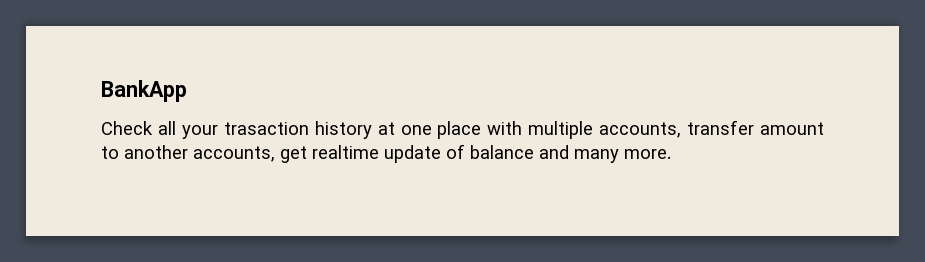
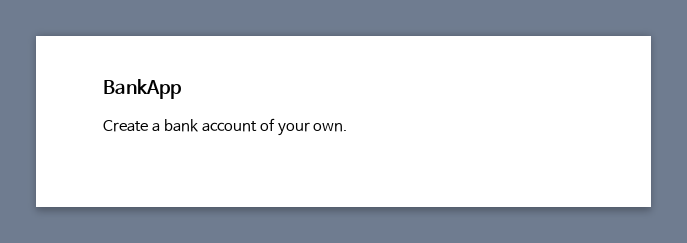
[101,120,824,139] [101,144,671,163] Check all your trasaction history at one place with multiple accounts, transfer amount to another accounts, get realtime update of balance and many more. -> [103,118,348,136] Create a bank account of your own.

